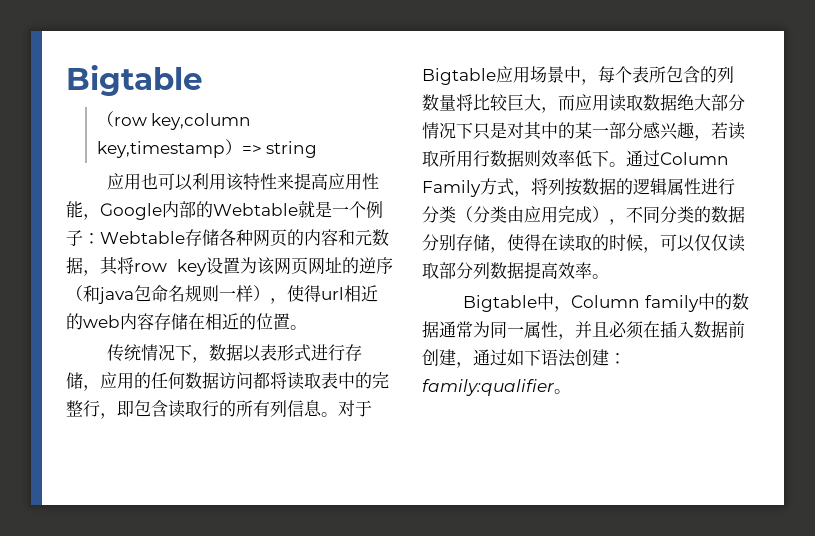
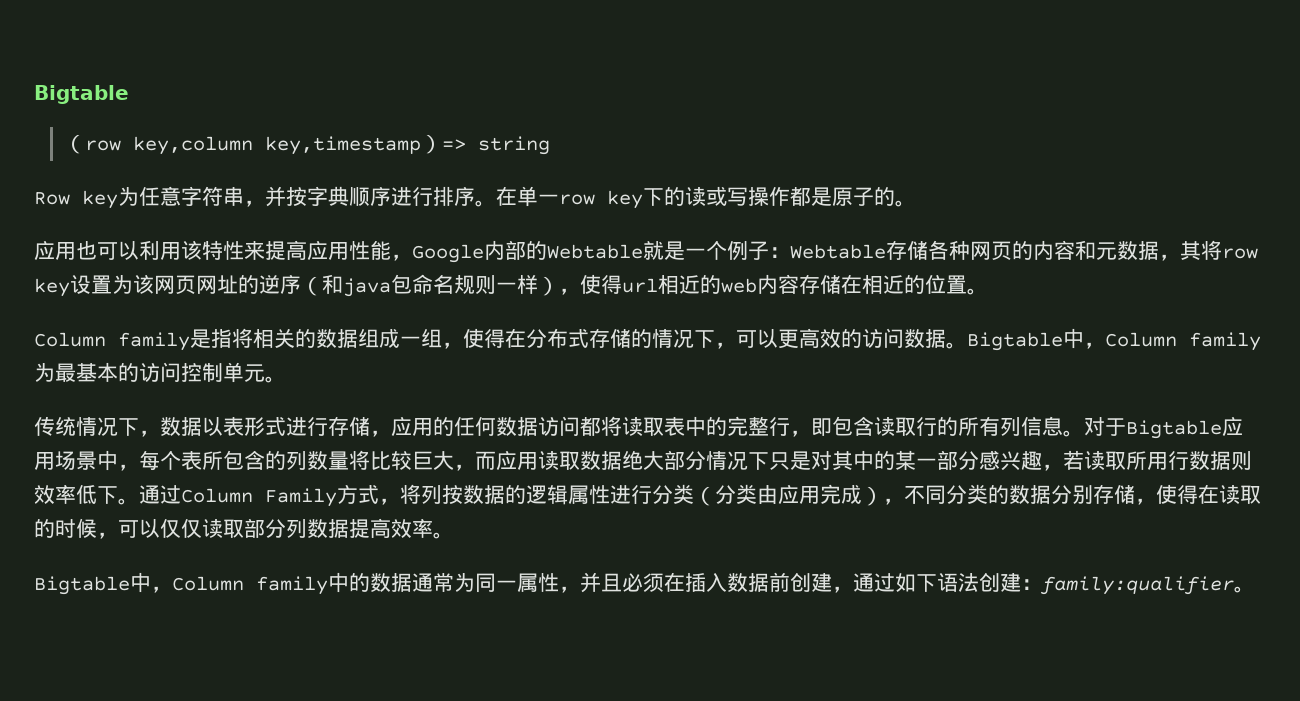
(318, 149) none -> [34,186,916,209] // Row key为任意字符串，并按字典顺序进行排序。在单一row key下的读或写操作都是原子的。
(307, 327) none -> [34,328,1261,351] [34,362,286,383] // Column family是指将相关的数据组成一组，使得在分布式存储的情况下，可以更高效的访问数据。Bigtable中，Column family为最基本的访问控制单元。

